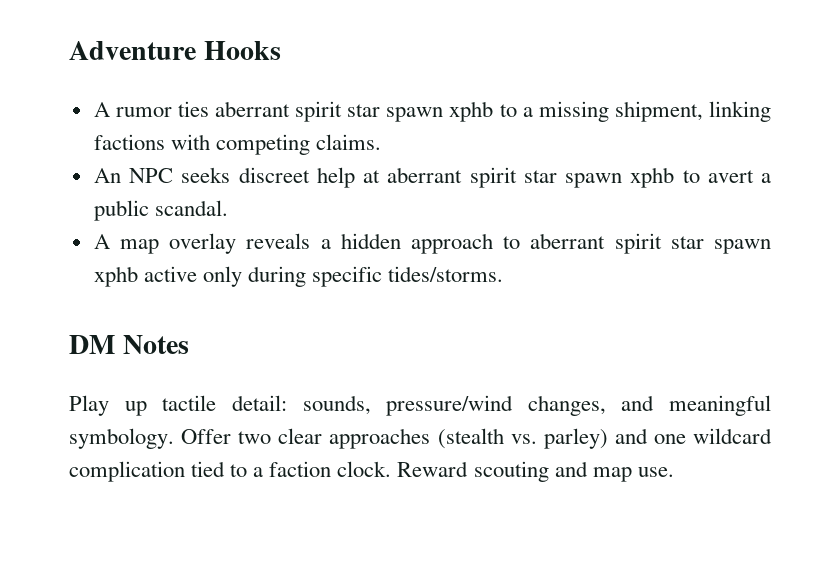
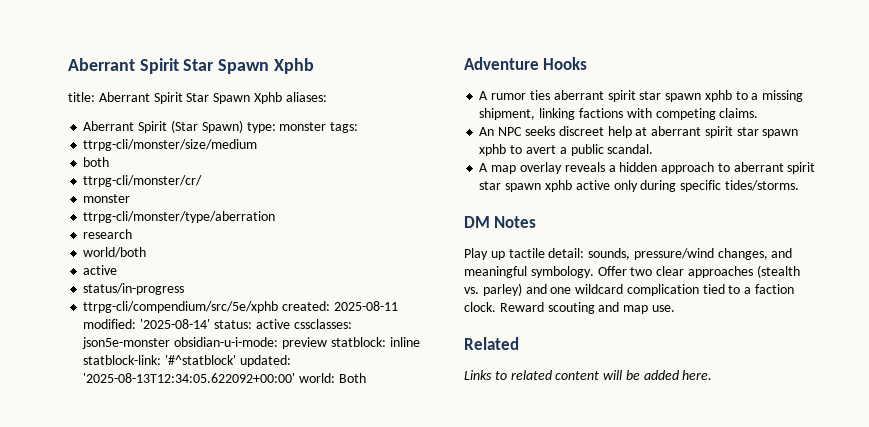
(69, 50) none -> [68,58,314,74] [68,92,327,104] [83,120,359,133] [83,139,258,151] [83,157,110,167] [83,175,203,187] [83,194,131,203] [83,211,276,223] [83,229,133,239] [83,247,147,258] [83,265,118,275] [83,283,185,295] [83,301,398,313] [83,319,352,329] [82,337,420,349] [83,355,291,367] [83,373,366,383] Aberrant Spirit Star Spawn Xphb // title: Aberrant Spirit Star Spawn Xphb aliases: // Aberrant Spirit (Star Spawn) type: monster tags: // ttrpg-cli/monster/size/medium // both // ttrpg-cli/monster/cr/ // monster // ttrpg-cli/monster/type/aberration // research // world/both // active // status/in-progress // ttrpg-cli/compendium/src/5e/xphb created: 2025-08-11 modified: '2025-08-14' status: active cssclasses: json5e-monster obsidian-u-i-mode: preview statblock: inline statblock-link: '#^statblock' updated: '2025-08-13T12:34:05.622092+00:00' world: Both //
(674, 472) none -> [464,337,519,350] [464,370,713,380] // Related // Links to related content will be added here.

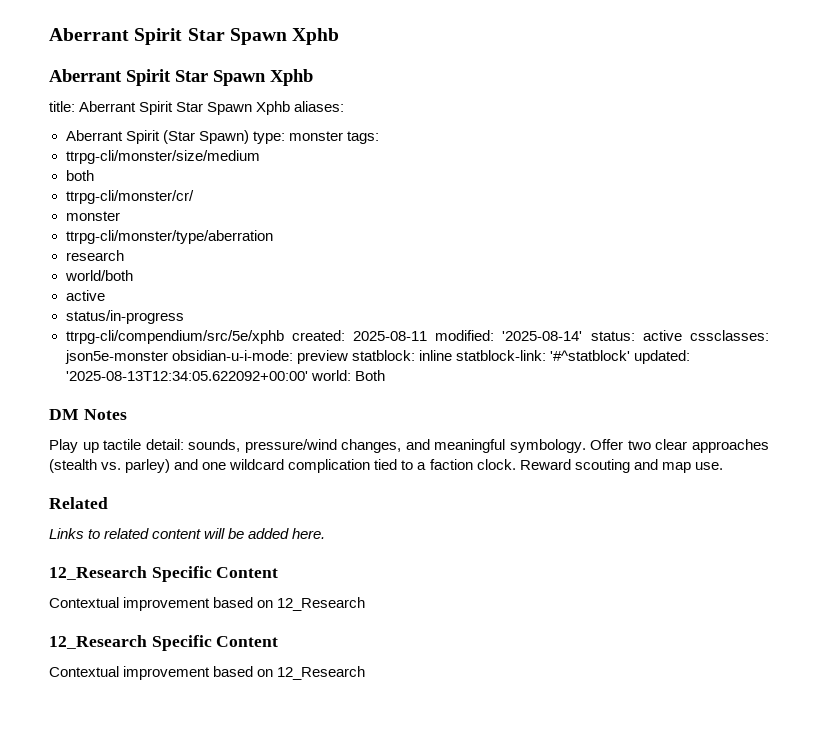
[68,58,314,74] Aberrant Spirit Star Spawn Xphb -> [49,28,340,45] [49,69,313,86] Aberrant Spirit Star Spawn Xphb // Aberrant Spirit Star Spawn Xphb
[464,57,588,70] [479,90,804,102] [479,108,759,120] [479,126,799,138] [479,144,654,156] [479,162,816,174] [479,180,799,192] // Adventure Hooks // A rumor ties aberrant spirit star spawn xphb to a missing shipment, linking factions with competing claims. // An NPC seeks discreet help at aberrant spirit star spawn xphb to avert a public scandal. // A map overlay reveals a hidden approach to aberrant spirit star spawn xphb active only during specific tides/storms. -> (385, 375) none
(713, 375) none -> [49,566,279,582] [49,597,366,611] [49,635,279,651] [49,666,366,680] // 12_Research Specific Content // Contextual improvement based on 12_Research // 12_Research Specific Content // Contextual improvement based on 12_Research

